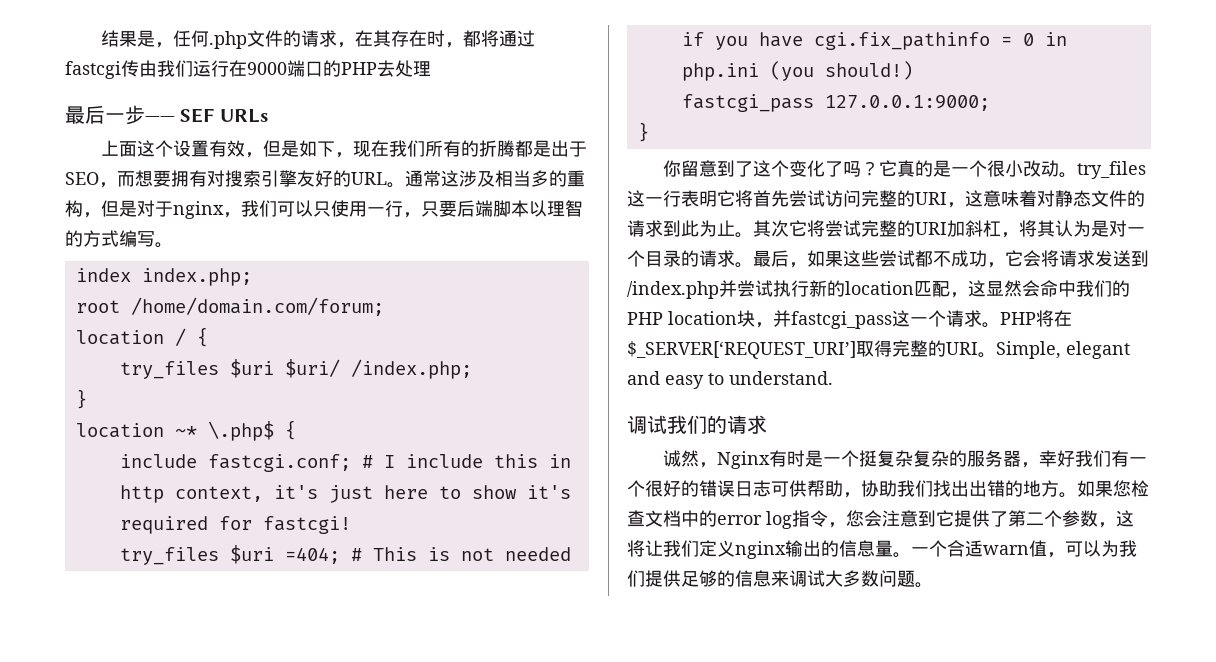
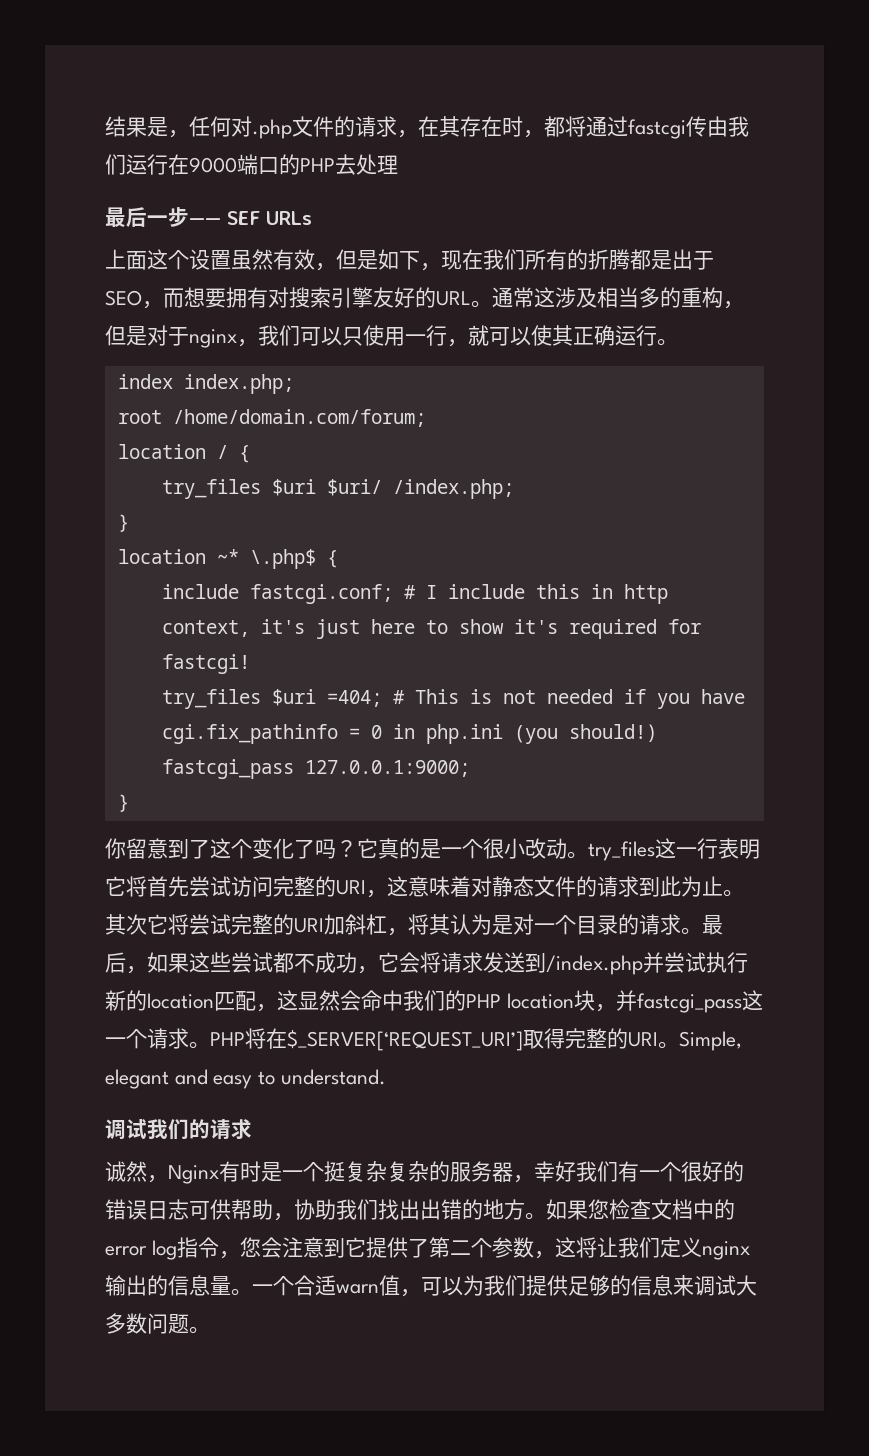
(209, 38) none -> [231,116,252,137] 对
(209, 148) none -> [231,249,273,270] 虽然
[421,200,583,217] [65,230,155,247] 只要后端脚本以理智的方式编写 -> [468,325,657,346] 就可以使其正确运行

